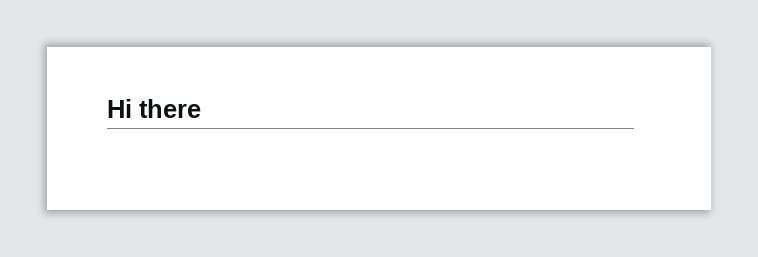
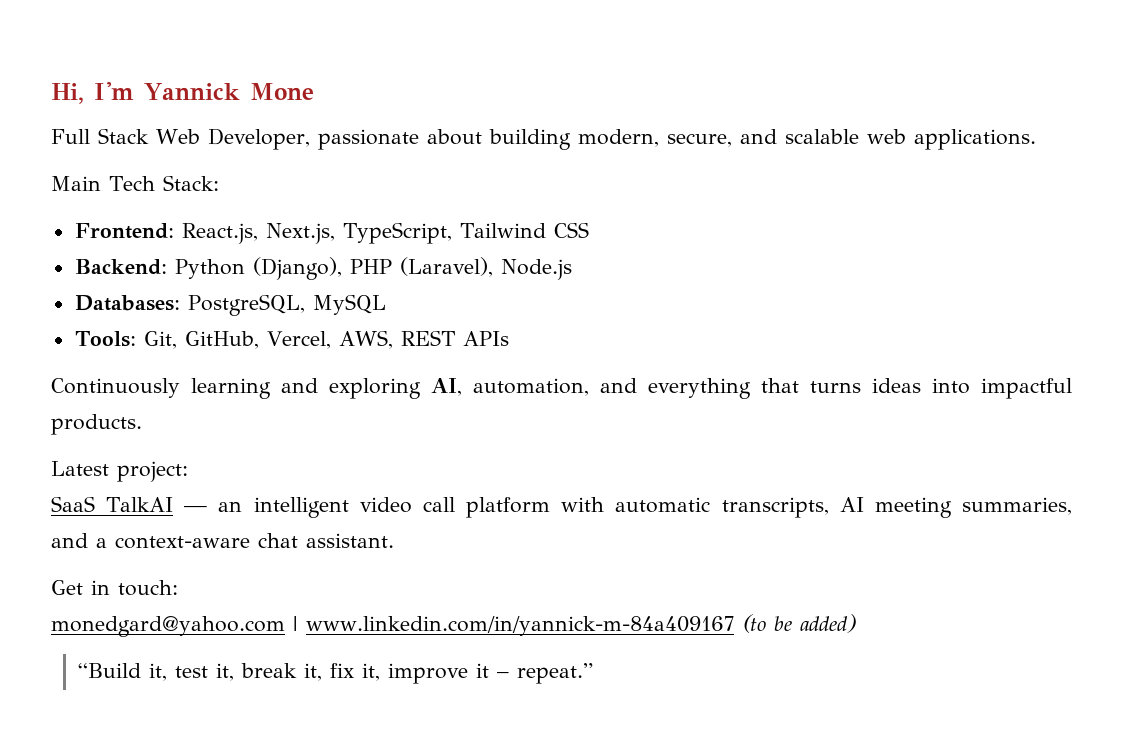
[107,99,201,118] Hi there -> [51,82,314,104] [51,128,1036,150] [51,175,219,191] [74,222,589,244] [74,257,572,280] [74,294,386,316] [74,330,509,349] [51,378,1072,399] [51,414,142,435] [51,461,188,482] [51,496,1072,518] [51,533,394,549] [51,580,178,596] [51,614,856,637] [77,663,593,684] Hi, I'm Yannick Mone // Full Stack Web Developer, passionate about building modern, secure, and scalable web applications. // Main Tech Stack: // Frontend: React.js, Next.js, TypeScript, Tailwind CSS // Backend: Python (Django), PHP (Laravel), Node.js // Databases: PostgreSQL, MySQL // Tools: Git, GitHub, Vercel, AWS, REST APIs // Continuously learning and exploring AI, automation, and everything that turns ideas into impactful products. // Latest project: // SaaS TalkAI — an intelligent video call platform with automatic transcripts, AI meeting summaries, and a context-aware chat assistant. // Get in touch: // monedgard@yahoo.com | www.linkedin.com/in/yannick-m-84a409167 (to be added) // “Build it, test it, break it, fix it, improve it – repeat.”

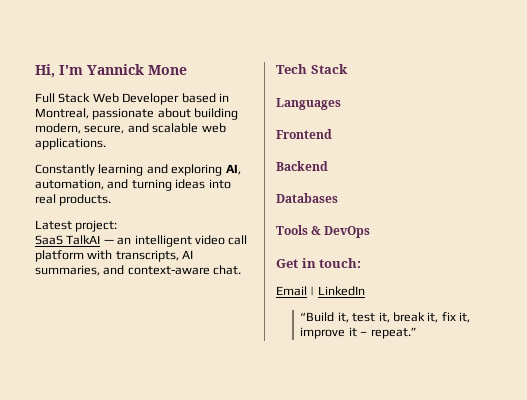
[207,128,310,150] Developer, -> [122,93,229,105] [35,108,89,119] Developer based in Montreal,
[51,175,219,191] [74,222,589,244] [74,257,572,280] [74,294,386,316] [74,330,509,349] [51,378,180,398] Main Tech Stack: // Frontend: React.js, Next.js, TypeScript, Tailwind CSS // Backend: Python (Django), PHP (Laravel), Node.js // Databases: PostgreSQL, MySQL // Tools: Git, GitHub, Vercel, AWS, REST APIs // Continuously -> [35,164,95,176] Constantly
[648,378,861,399] everything that turns -> [131,179,172,191] turning
[981,378,1072,399] impactful -> [35,194,56,204] real
[615,497,711,513] automatic -> (113, 255) none
[874,497,952,518] meeting -> (194, 254) none
[96,533,394,549] [51,580,178,596] [51,614,856,637] a context-aware chat assistant. // Get in touch: // monedgard@yahoo.com | www.linkedin.com/in/yannick-m-84a409167 (to be added) -> [127,265,242,275] [276,64,348,74] [276,98,341,110] [276,129,332,139] [276,161,328,171] [276,193,338,203] [276,225,371,238] [276,258,362,268] [276,286,365,296] context-aware chat. // Tech Stack // Languages // Frontend // Backend // Databases // Tools & DevOps // Get in touch: // Email | LinkedIn

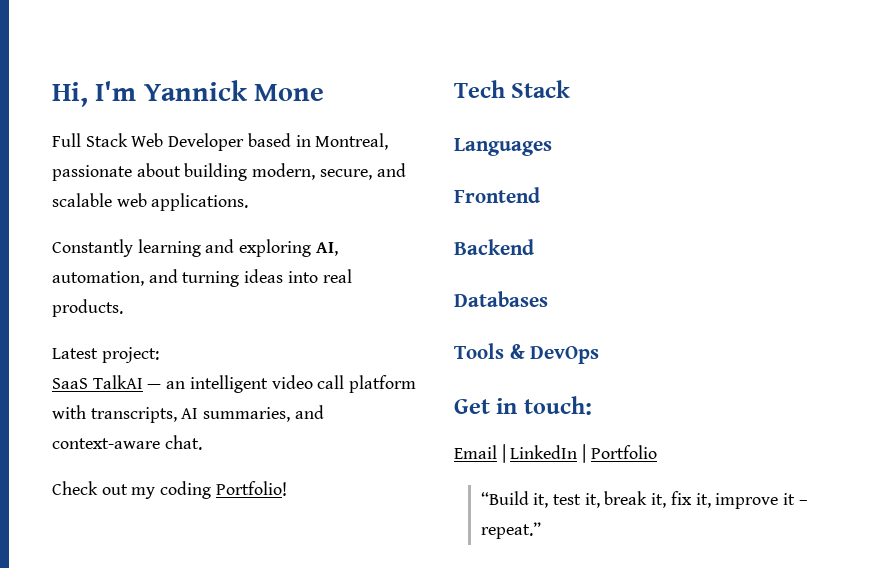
(242, 270) none -> [52,481,287,499] // Check out my coding Portfolio!
(365, 291) none -> [582,444,657,463] | Portfolio

